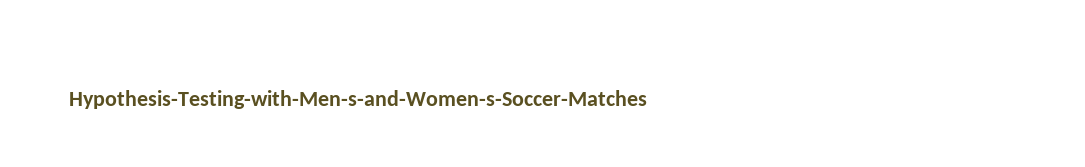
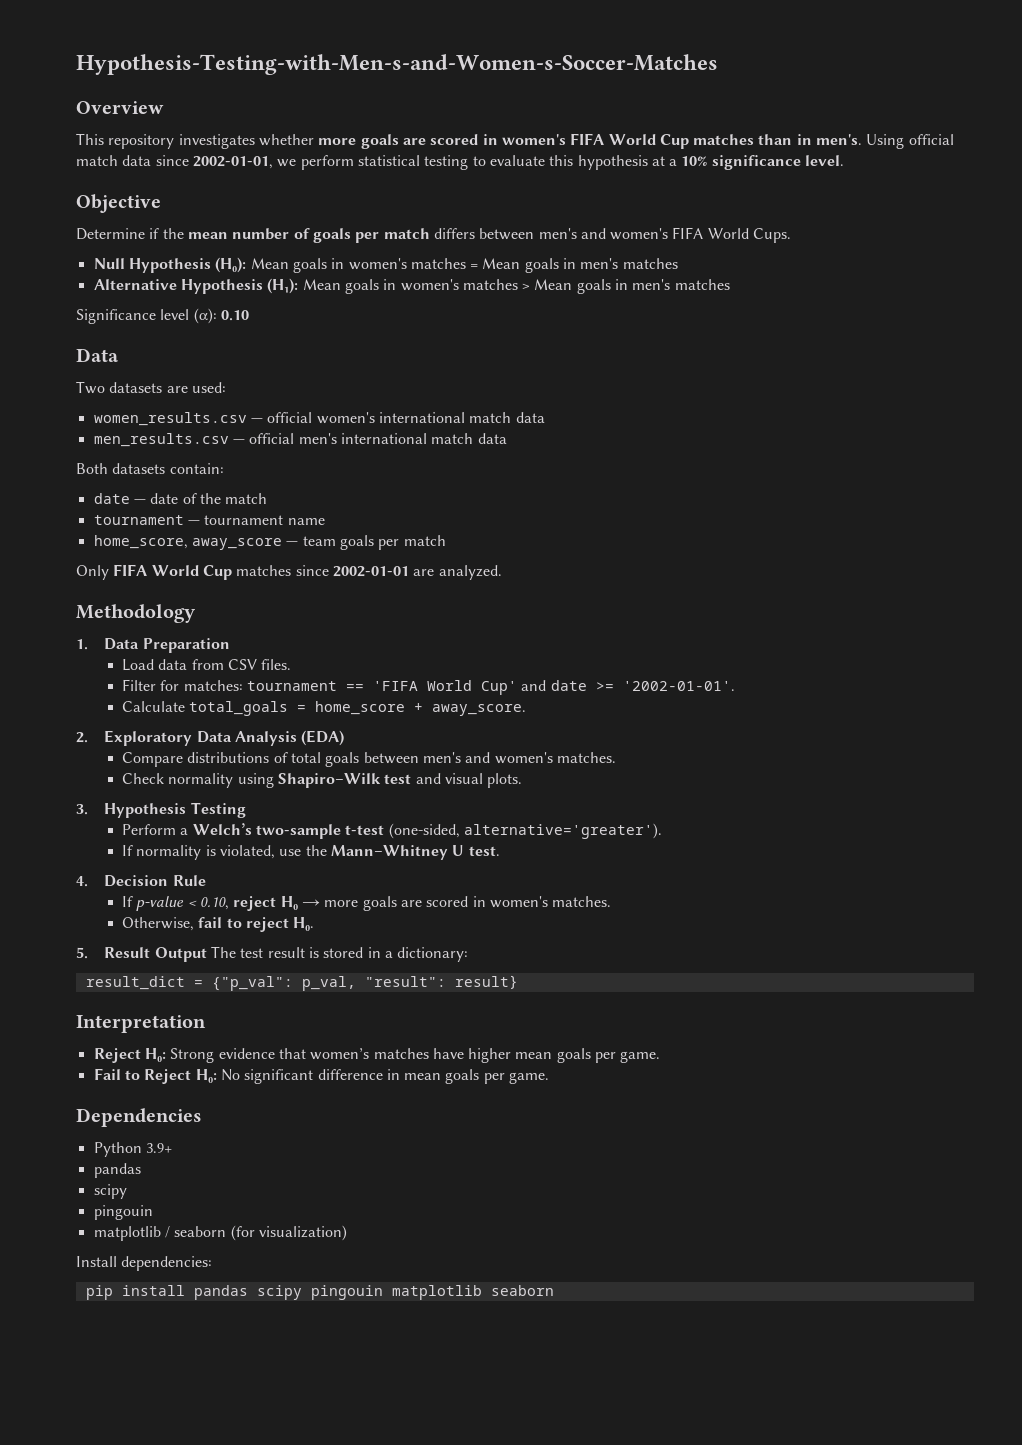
(647, 99) none -> [76,101,164,114] [76,133,954,149] [76,155,845,170] [76,194,161,213] [76,227,792,243] [93,257,678,273] [93,278,730,294] [76,308,249,324] [76,348,119,362] [76,381,226,394] [93,412,545,426] [93,433,507,447] [76,463,224,474] [93,493,268,504] [93,515,325,525] [93,535,446,550] [76,564,502,580] [76,604,196,623] [76,638,230,653] [122,659,292,671] [122,679,735,695] [122,701,527,716] [76,730,345,746] [122,752,616,767] [122,773,523,788] [76,802,246,818] [122,823,662,839] [122,845,500,860] [76,875,206,887] [122,896,612,911] [122,917,315,932] [76,946,469,962] [85,975,518,991] [76,1015,206,1033] [93,1048,661,1063] [93,1068,550,1084] [76,1108,202,1127] [93,1142,172,1157] [93,1163,141,1178] [93,1184,127,1199] [93,1205,153,1220] [93,1225,347,1241] [76,1256,213,1271] [85,1285,554,1300] // Overview // This repository investigates whether more goals are scored in women's FIFA World Cup matches than in men's. Using official match data since 2002-01-01, we perform statistical testing to evaluate this hypothesis at a 10% significance level. // Objective // Determine if the mean number of goals per match differs between men's and women's FIFA World Cups. // Null Hypothesis (H₀): Mean goals in women's matches = Mean goals in men's matches // Alternative Hypothesis (H₁): Mean goals in women's matches > Mean goals in men's matches // Significance level (α): 0.10 // Data // Two datasets are used: // women_results.csv — official women's international match data // men_results.csv — official men's international match data // Both datasets contain: // date — date of the match // tournament — tournament name // home_score, away_score — team goals per match // Only FIFA World Cup matches since 2002-01-01 are analyzed. // Methodology // 1. Data Preparation // Load data from CSV files. // Filter for matches: tournament == 'FIFA World Cup' and date >= '2002-01-01'. // Calculate total_goals = home_score + away_score. // 2. Exploratory Data Analysis (EDA) // Compare distributions of total goals between men's and women's matches. // Check normality using Shapiro–Wilk test and visual plots. // 3. Hypothesis Testing // Perform a Welch’s two-sample t-test (one-sided, alternative='greater'). // If normality is violated, use the Mann–Whitney U test. // 4. Decision Rule // If p-value < 0.10, reject H₀ → more goals are scored in women's matches. // Otherwise, fail to reject H₀. // 5. Result Output The test result is stored in a dictionary: // result_dict = {"p_val": p_val, "result": result} // Interpretation // Reject H₀: Strong evidence that women’s matches have higher mean goals per game. // Fail to Reject H₀: No significant difference in mean goals per game. // Dependencies // Python 3.9+ // pandas // scipy // pingouin // matplotlib / seaborn (for visualization) // Install dependencies: // pip install pandas scipy pingouin matplotlib seaborn

